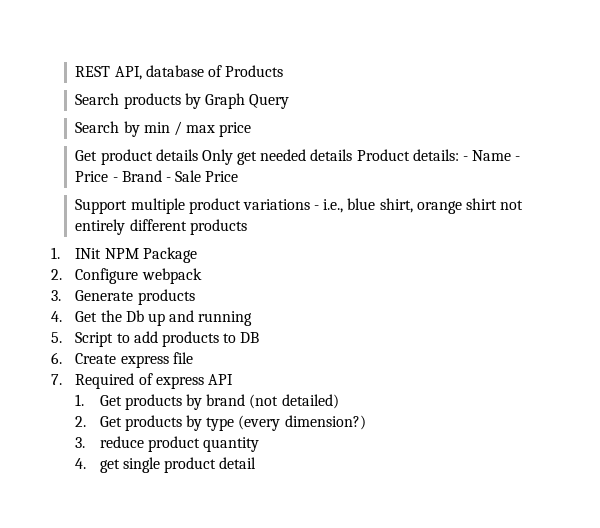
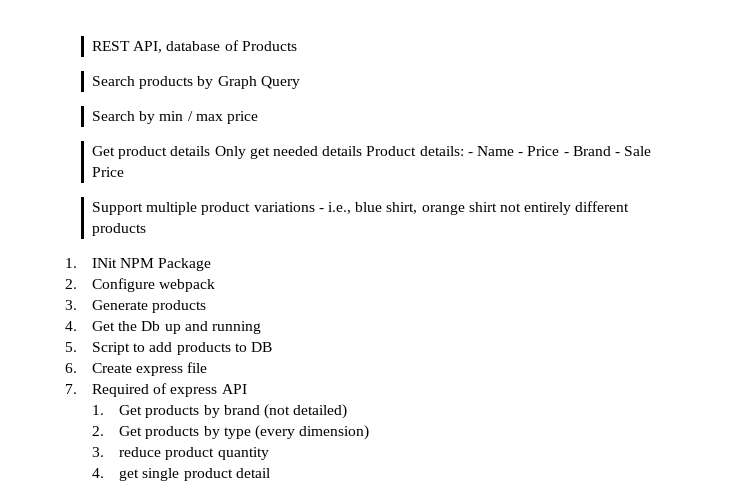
[284,415,366,430] dimension?) -> [299,425,370,440] dimension)

